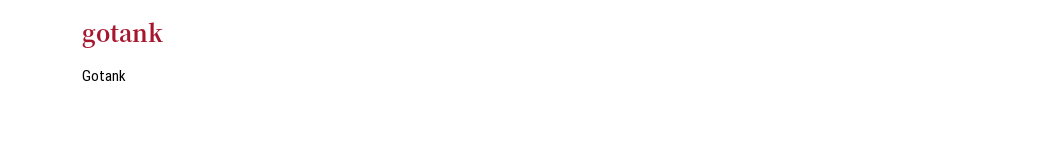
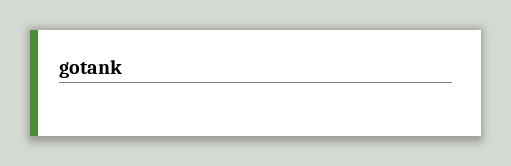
[82,70,126,81] // Gotank -> (122, 68) none

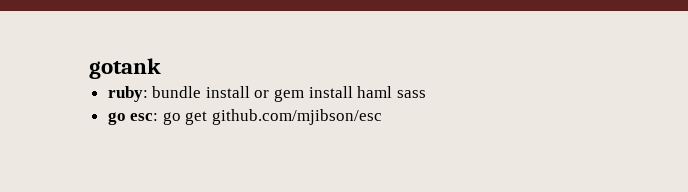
(122, 68) none -> [107,86,426,102] [107,109,383,125] // ruby: bundle install or gem install haml sass // go esc: go get github.com/mjibson/esc

